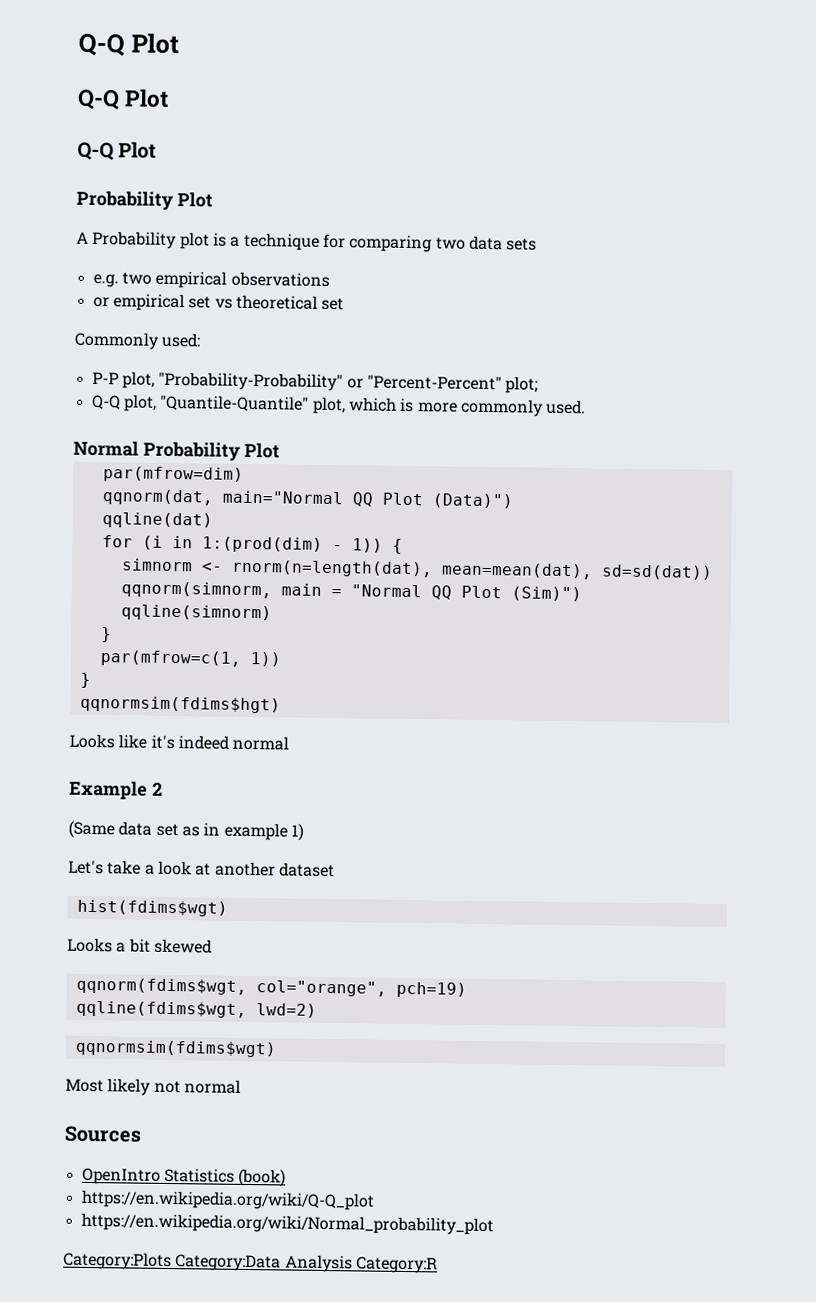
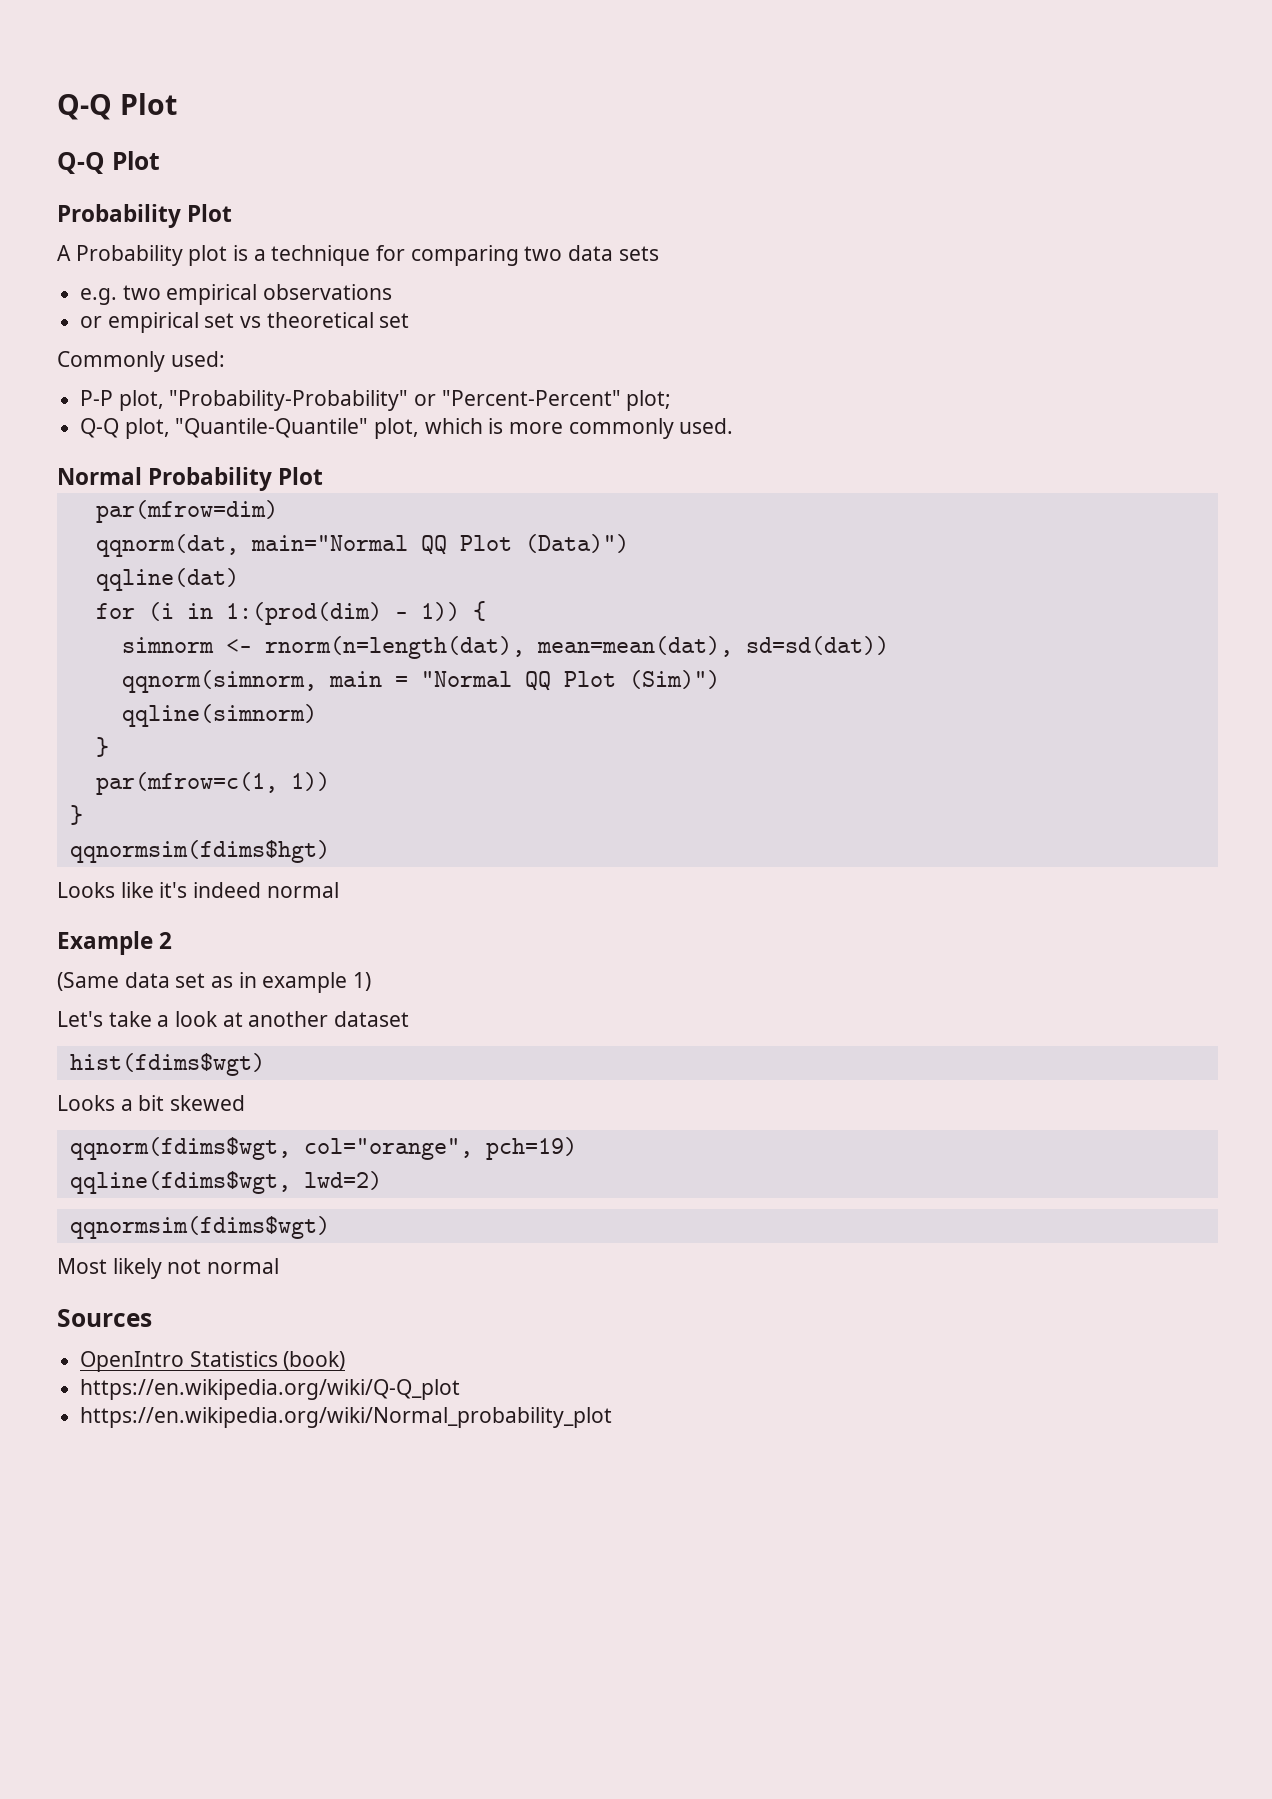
[78,32,179,57] [77,88,170,111] [77,141,157,161] Q-Q Plot // Q-Q Plot // Q-Q Plot -> [57,93,177,120] [57,151,160,174] Q-Q Plot // Q-Q Plot
[63,1251,438,1274] // Category:Plots Category:Data Analysis Category:R -> (613, 1417) none

